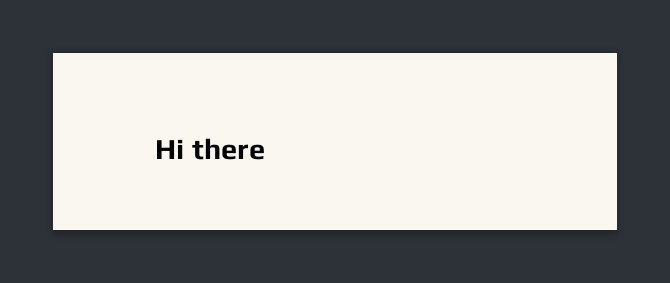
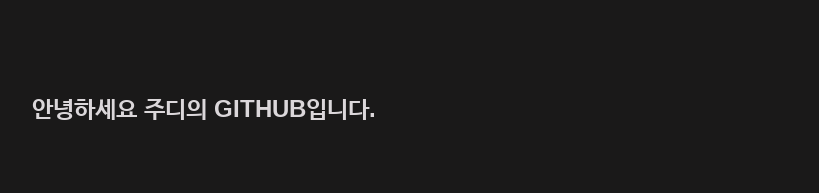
[155,138,265,160] Hi there -> [32,98,376,120] 안녕하세요 주디의 GITHUB입니다.

